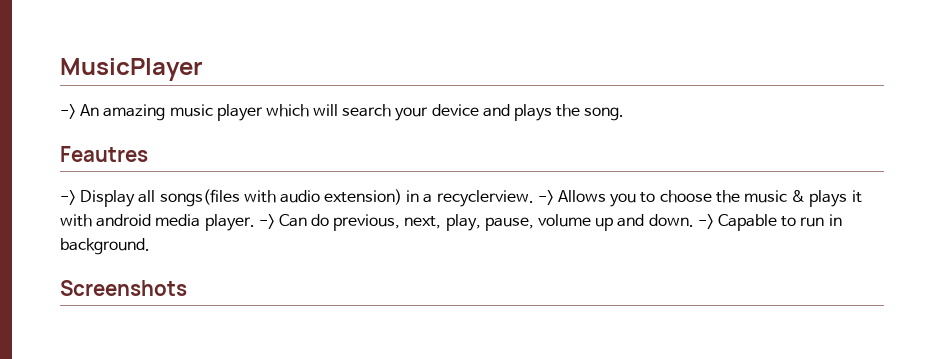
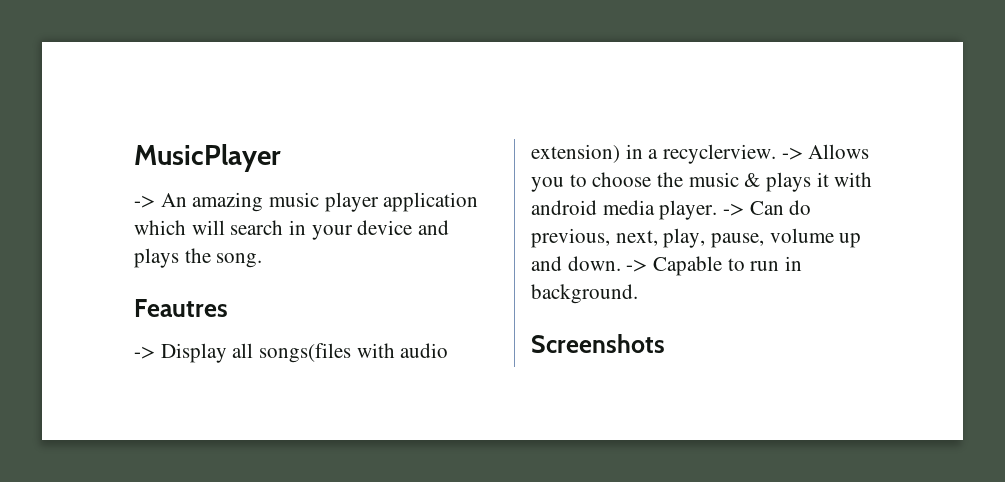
(263, 112) none -> [383,192,479,212] application
(392, 110) none -> [289,220,307,235] in

